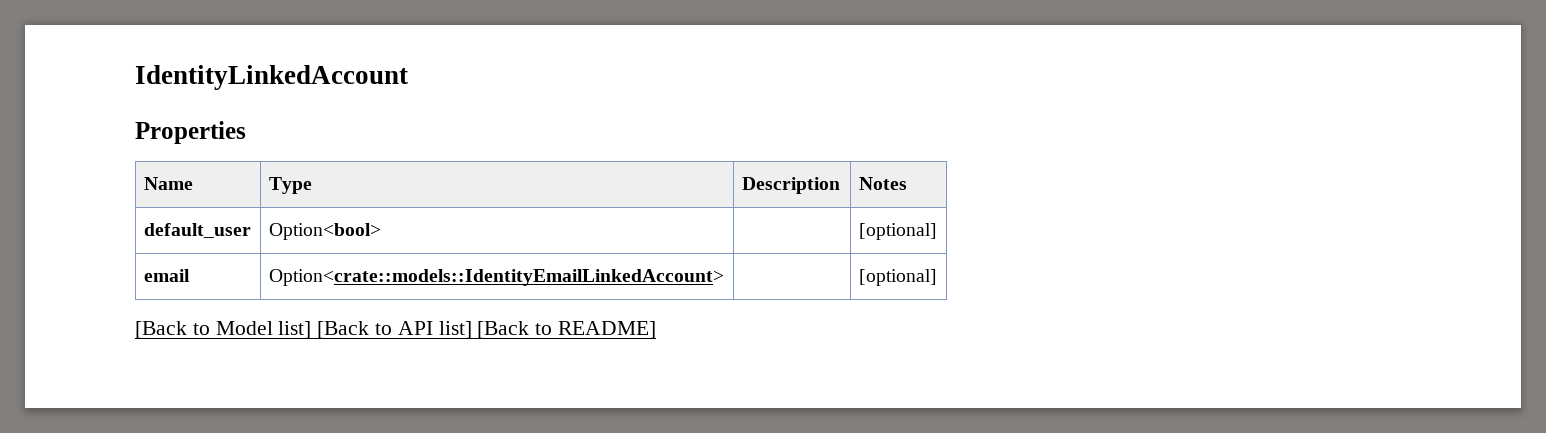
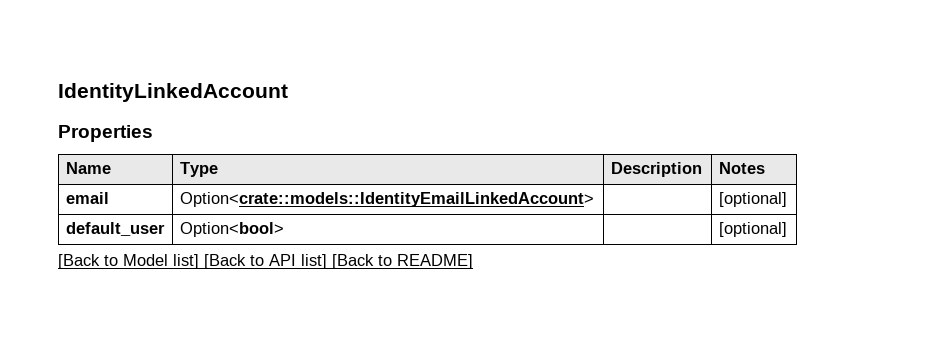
[143,223,251,238] [268,223,381,240] [858,223,937,240] [143,269,190,282] [268,269,724,286] default_user | Option<bool> | | [optional] // email | Option<crate::models::IdentityEmailLinkedAccount> -> [65,192,109,204] [179,192,594,207] [718,192,787,207] [65,222,165,236] [179,222,284,237] email | Option<crate::models::IdentityEmailLinkedAccount> | | [optional] // default_user | Option<bool>

